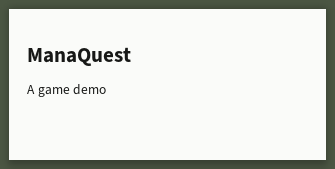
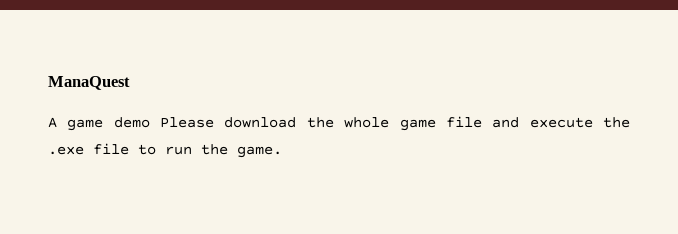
(107, 89) none -> [160,116,631,131] [48,143,282,158] Please download the whole game file and execute the .exe file to run the game.

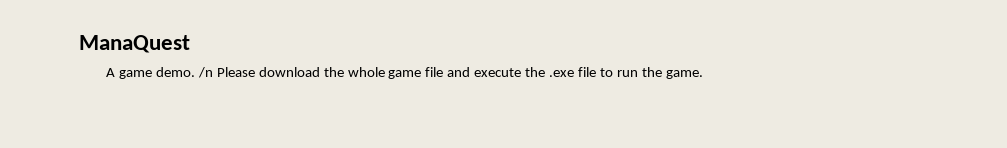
[113,117,150,128] demo -> [155,67,213,78] demo. /n

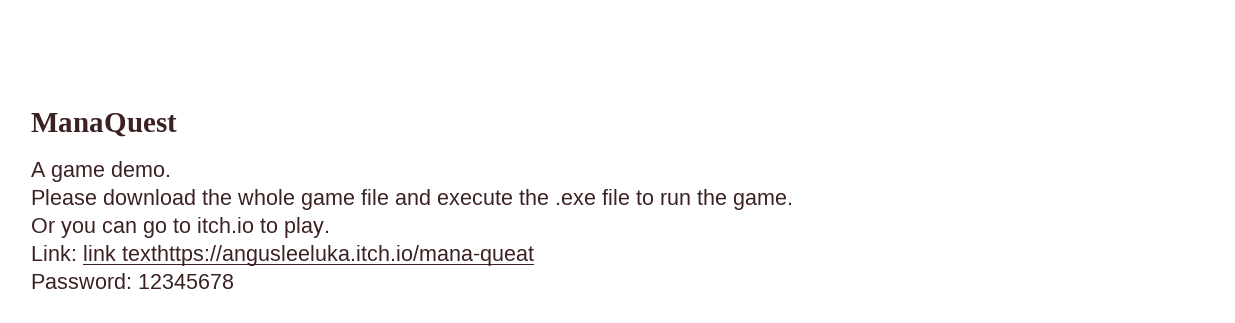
[197,67,213,78] /n -> (171, 169) //
(703, 74) none -> [31,217,330,238] [31,245,534,266] [31,273,234,289] // Or you can go to itch.io to play. // Link: link texthttps://angusleeluka.itch.io/mana-queat // Password: 12345678

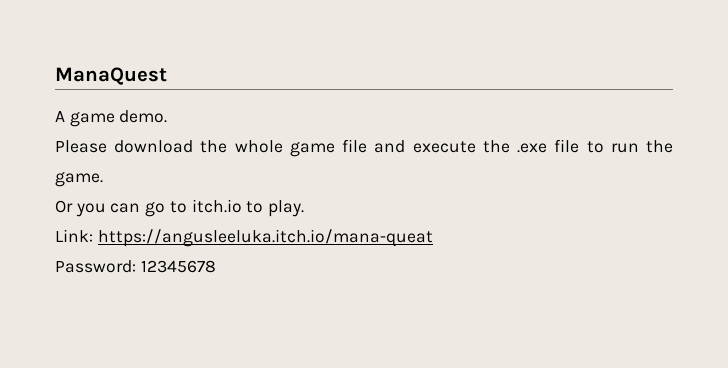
[83,245,534,266] link texthttps://angusleeluka.itch.io/mana-queat -> [97,229,433,247] https://angusleeluka.itch.io/mana-queat

